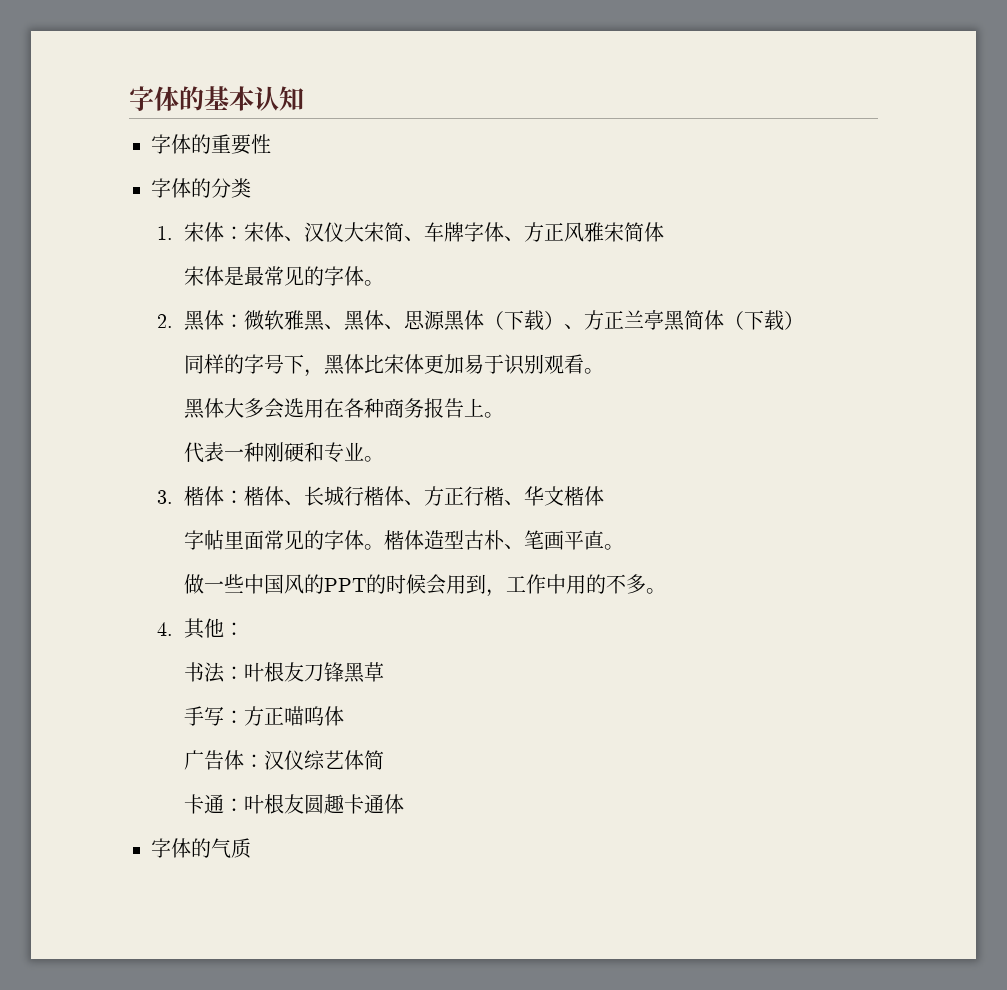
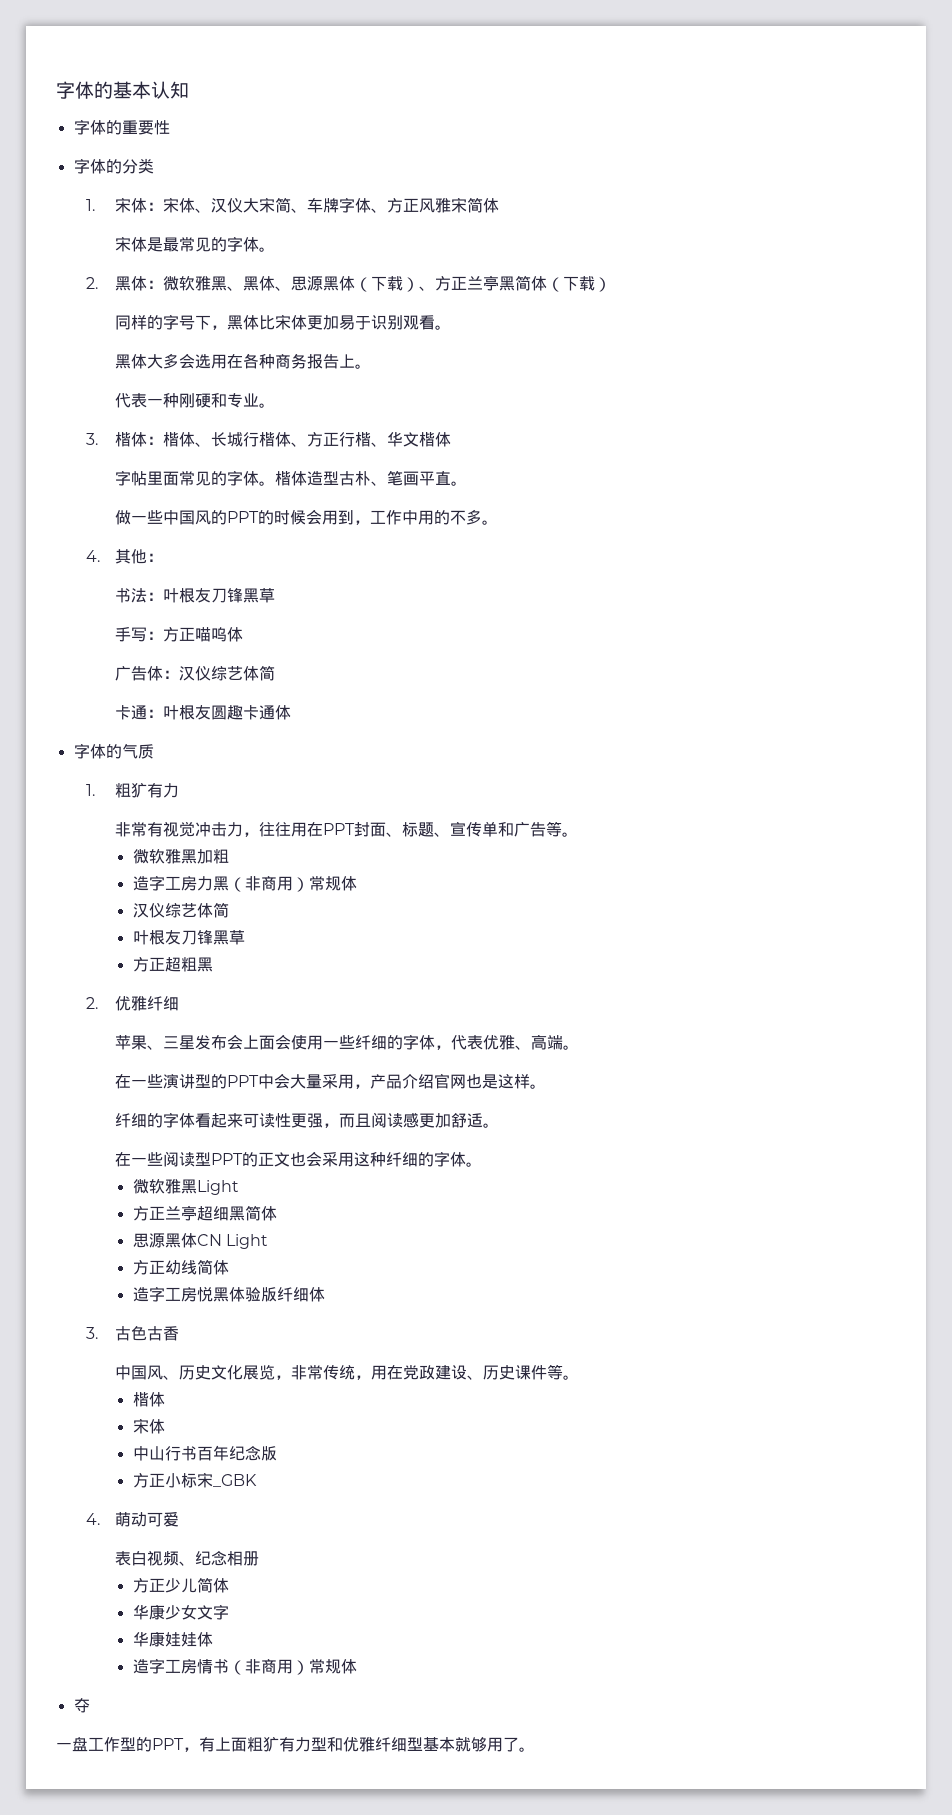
(251, 848) none -> [85,783,180,798] [115,821,579,837] [132,848,229,864] [132,875,357,892] [132,902,229,918] [132,930,245,945] [132,957,213,972] [85,996,180,1011] [115,1034,580,1050] [115,1073,547,1089] [115,1112,500,1128] [115,1151,483,1167] [132,1178,239,1195] [132,1205,277,1221] [132,1233,269,1249] [132,1259,229,1275] [132,1286,325,1302] [85,1326,180,1341] [115,1364,580,1380] [132,1392,165,1407] [132,1418,165,1434] [132,1445,277,1461] [132,1472,257,1488] [85,1512,180,1527] [115,1550,260,1566] [132,1577,229,1593] [132,1604,229,1620] [132,1631,213,1647] [132,1658,357,1675] [73,1698,90,1713] [56,1737,535,1752] // 1.粗犷有力 // 非常有视觉冲击力，往往用在PPT封面、标题、宣传单和广告等。 // 微软雅黑加粗 // 造字工房力黑（非商用）常规体 // 汉仪综艺体简 // 叶根友刀锋黑草 // 方正超粗黑 // 2.优雅纤细 // 苹果、三星发布会上面会使用一些纤细的字体，代表优雅、高端。 // 在一些演讲型的PPT中会大量采用，产品介绍官网也是这样。 // 纤细的字体看起来可读性更强，而且阅读感更加舒适。 // 在一些阅读型PPT的正文也会采用这种纤细的字体。 // 微软雅黑Light // 方正兰亭超细黑简体 // 思源黑体CN Light // 方正幼线简体 // 造字工房悦黑体验版纤细体 // 3.古色古香 // 中国风、历史文化展览，非常传统，用在党政建设、历史课件等。 // 楷体 // 宋体 // 中山行书百年纪念版 // 方正小标宋_GBK // 4.萌动可爱 // 表白视频、纪念相册 // 方正少儿简体 // 华康少女文字 // 华康娃娃体 // 造字工房情书（非商用）常规体 // 夺 // 一盘工作型的PPT，有上面粗犷有力型和优雅纤细型基本就够用了。

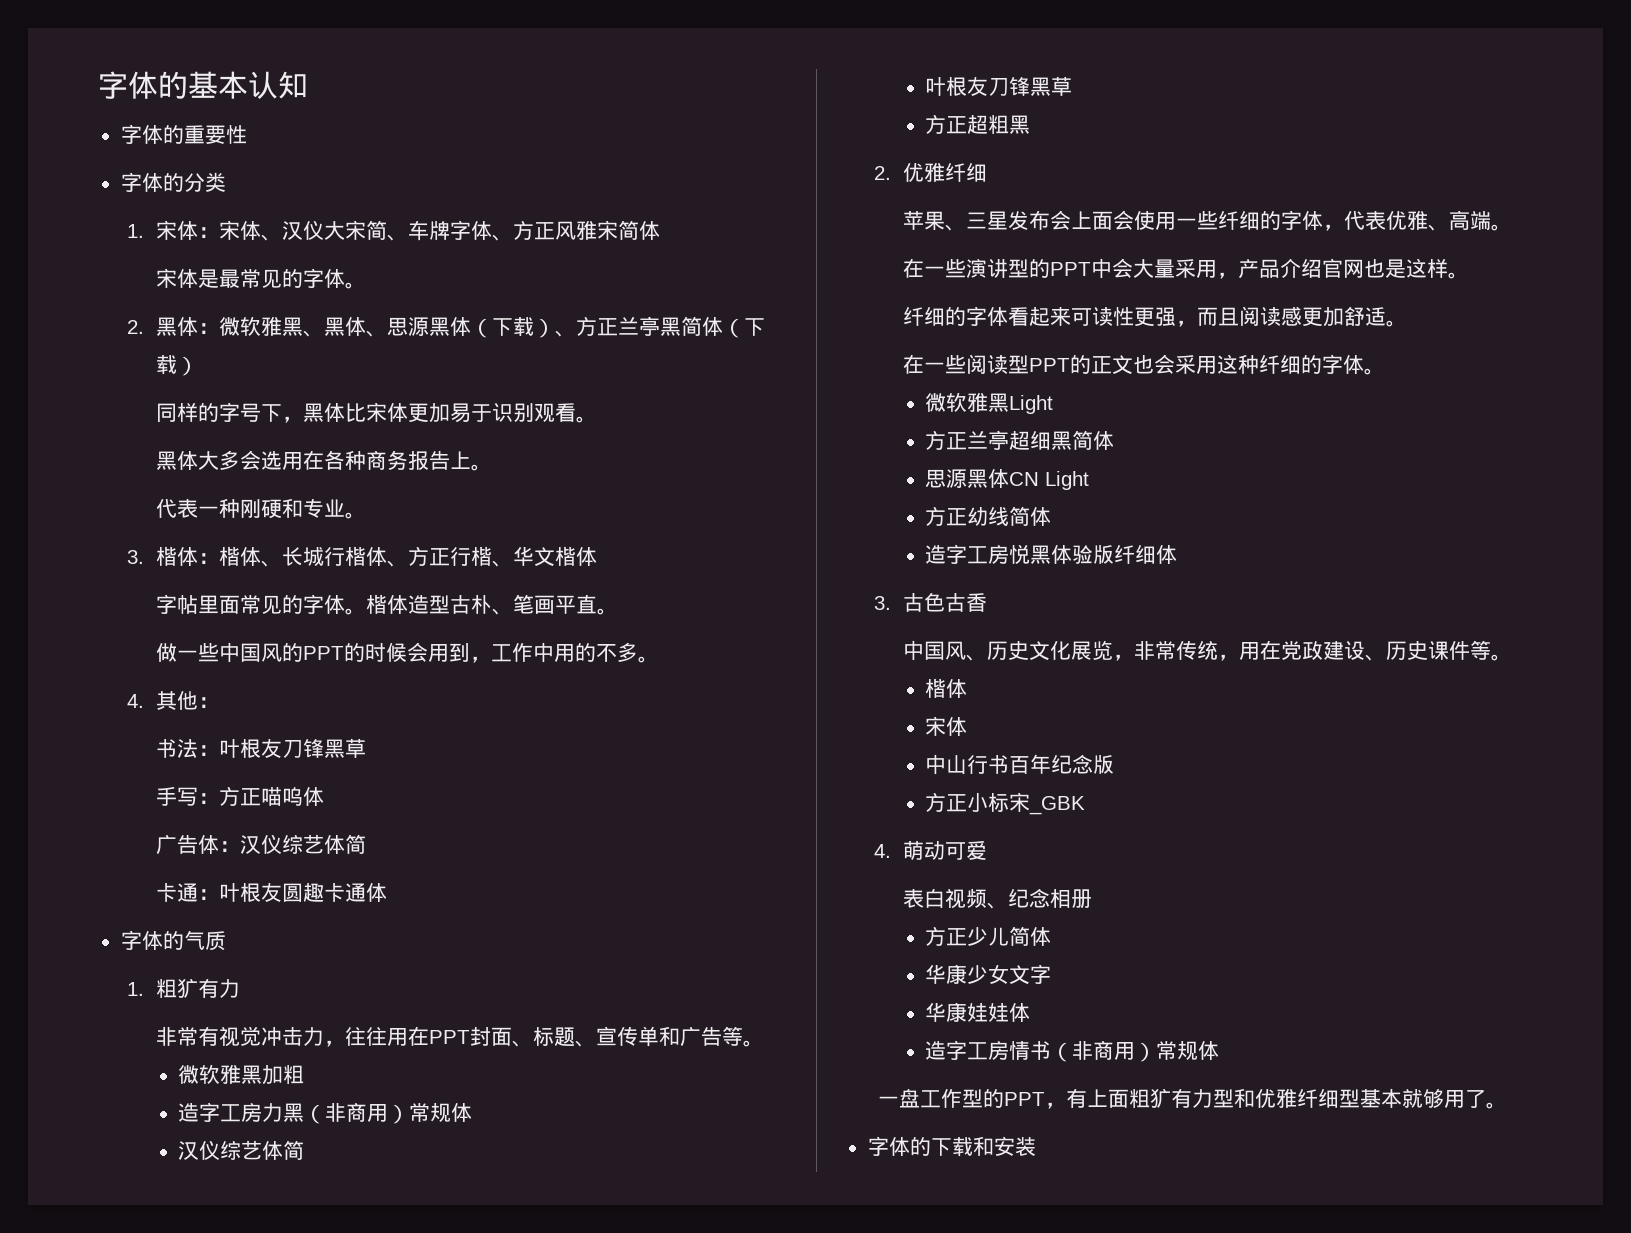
[73,1698,90,1713] // 夺 -> (1220, 1050) none
(535, 1749) none -> [867,1136,1036,1157] // 字体的下载和安装

